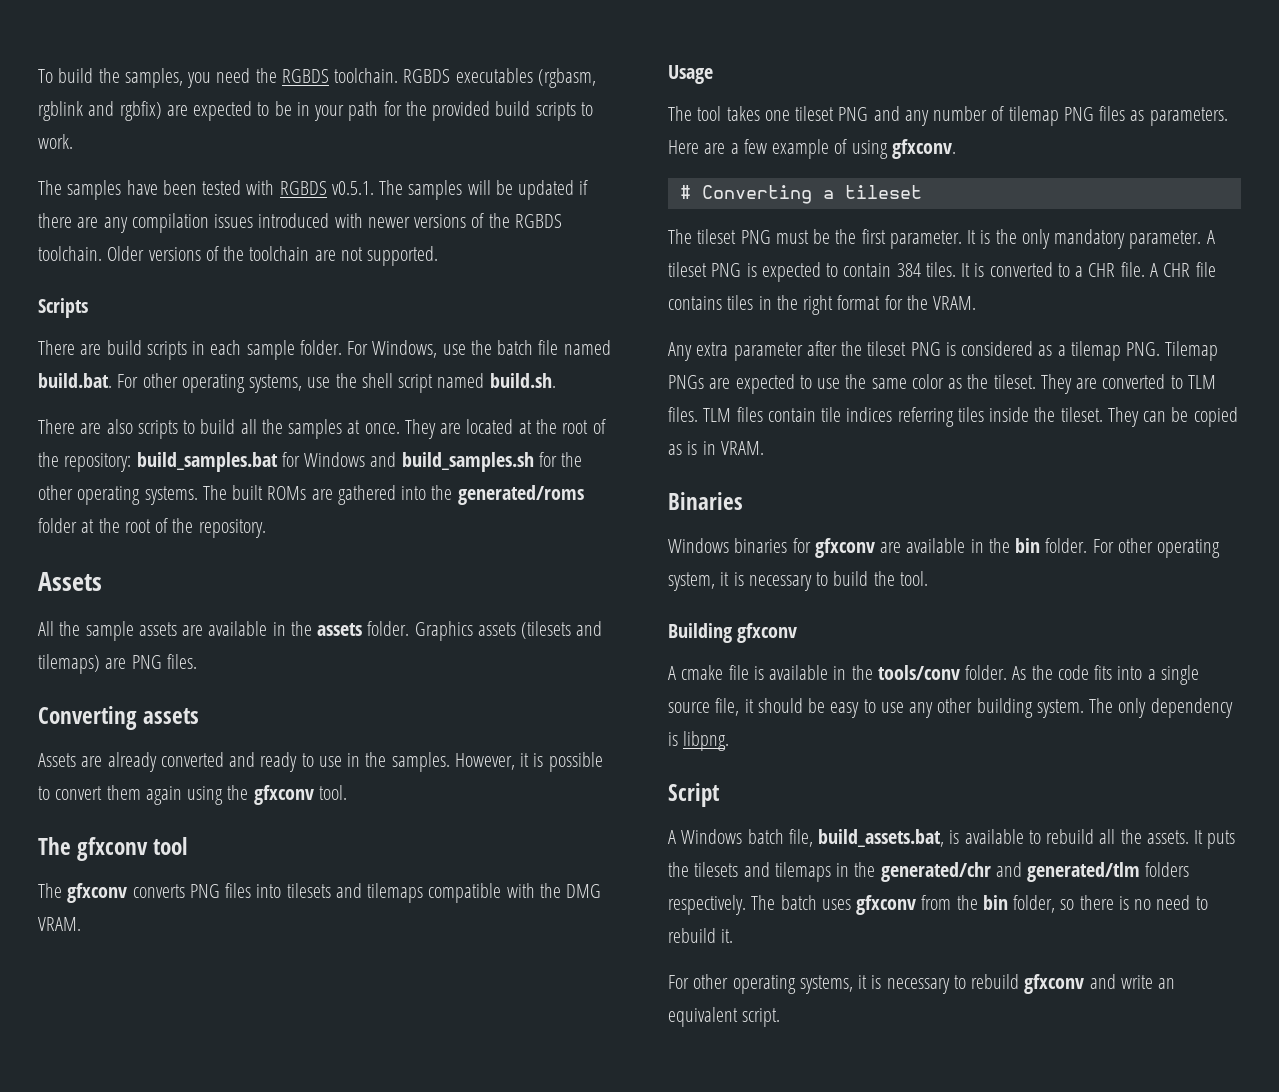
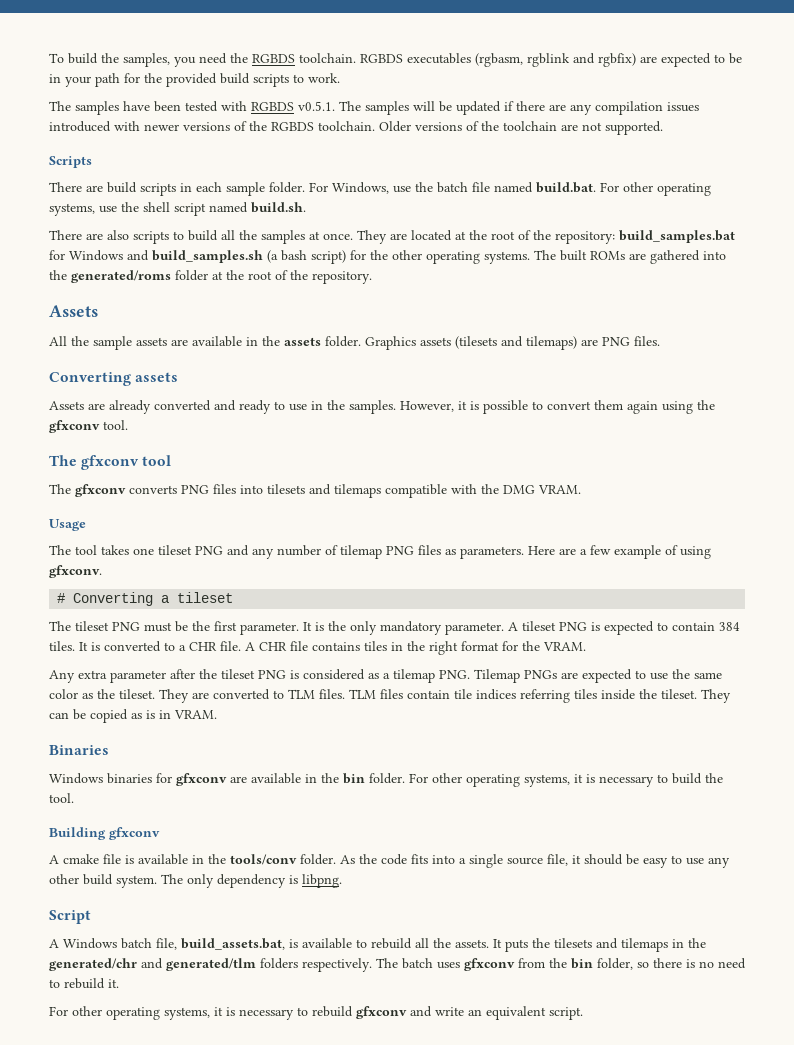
(534, 462) none -> [267,250,346,264] (a bash script)
[668,572,715,591] system, -> [524,774,570,787] systems,
[976,698,1033,718] building -> [83,874,113,885] build

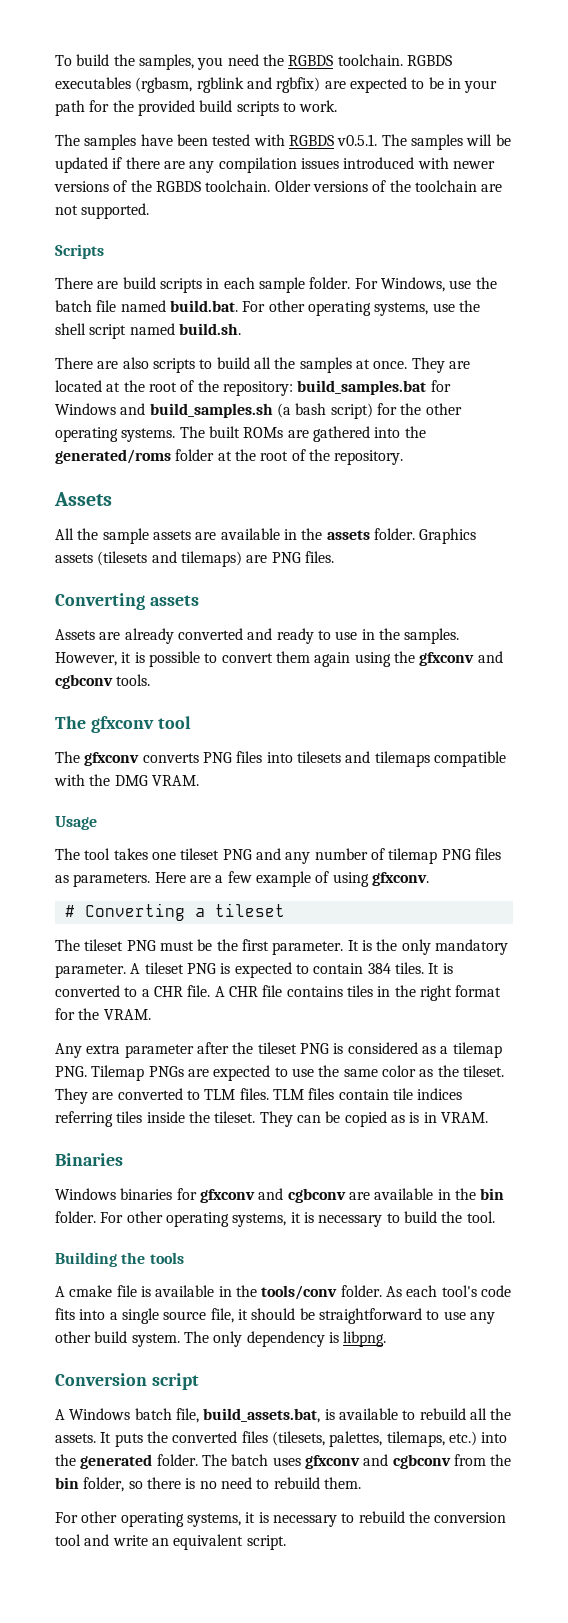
[103,420,128,430] tool. -> [477,651,503,663] [55,674,151,689] and cgbconv tools.
(227, 779) none -> [258,1188,346,1203] and cgbconv
[109,827,160,840] gfxconv -> [121,1252,184,1264] the tools
[359,854,377,864] the -> [406,1285,477,1297] each tool's
[643,858,668,868] easy -> [318,1308,422,1324] straightforward
[49,910,91,924] Script -> [55,1373,199,1390] Conversion script
[554,938,706,952] [49,958,372,972] tilesets and tilemaps in the generated/chr and generated/tlm folders respectively. -> [172,1431,508,1447] [55,1454,198,1469] converted files (tilesets, palettes, tilemaps, etc.) into the generated folder.
(515, 964) none -> [363,1454,451,1469] and cgbconv
[108,979,119,988] it. -> [323,1477,361,1489] them.
[356,1006,407,1019] gfxconv -> [408,1511,507,1523] [55,1534,81,1546] the conversion tool

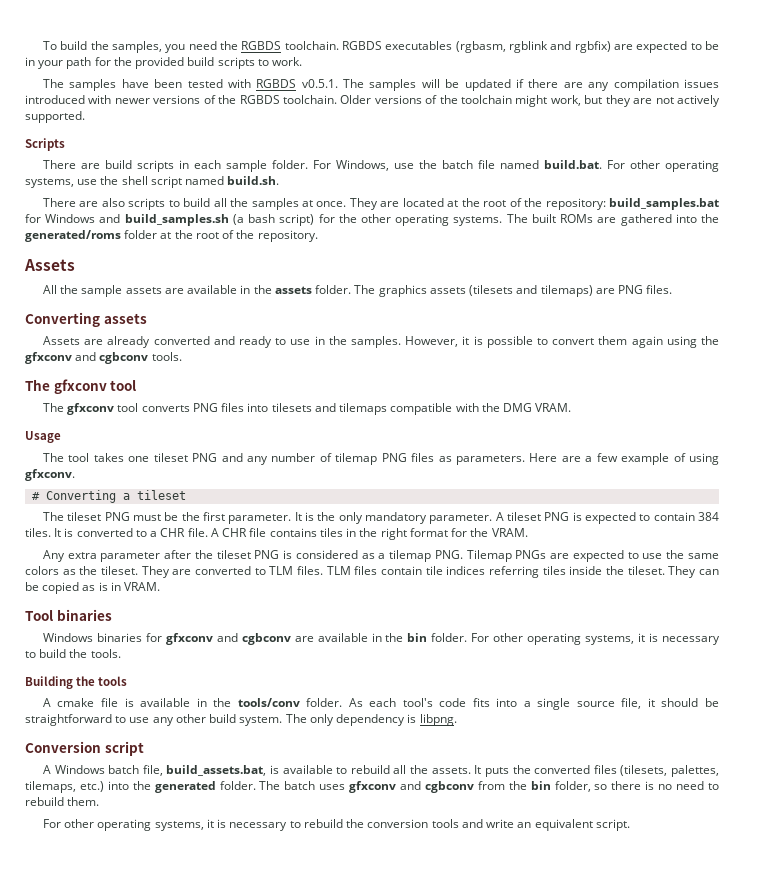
(477, 186) none -> [515,95,631,107] might work, but they
(78, 210) none -> [677,95,720,107] actively
[419,528,477,544] Graphics -> [354,285,427,297] The graphics
(140, 759) none -> [117,403,139,412] tool
[381,1065,416,1077] color -> [25,566,59,575] colors
[55,1153,123,1166] Binaries -> [25,609,112,621] Tool binaries
[466,1211,495,1223] tool. -> [90,649,121,658] tools.
[55,1534,81,1546] tool -> [431,819,459,828] tools

